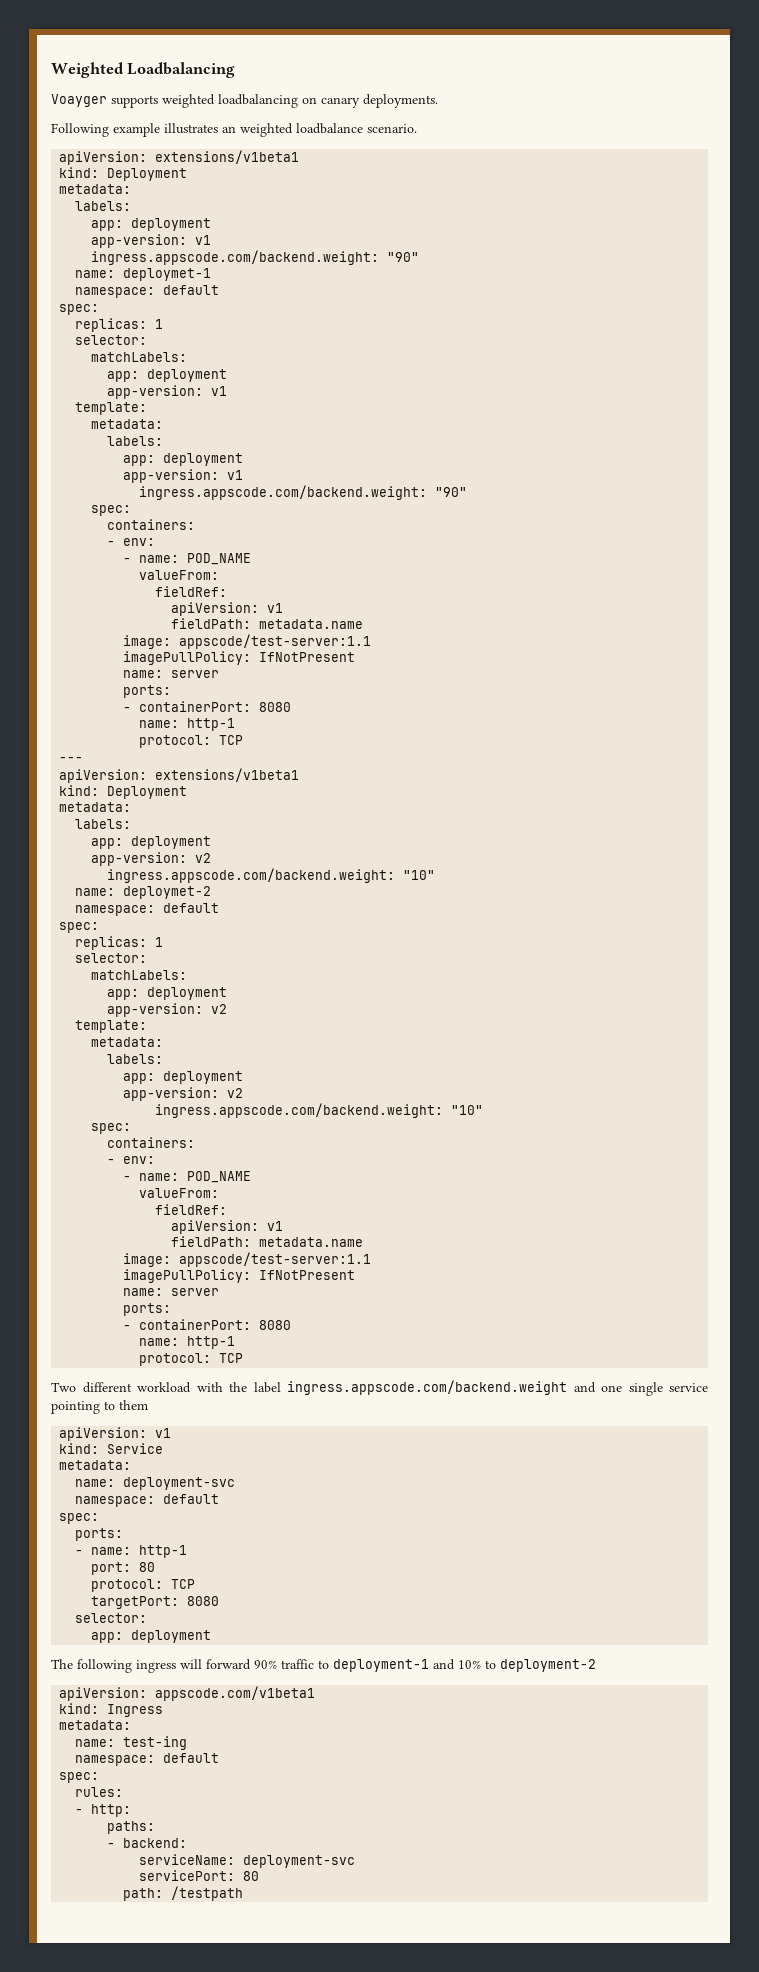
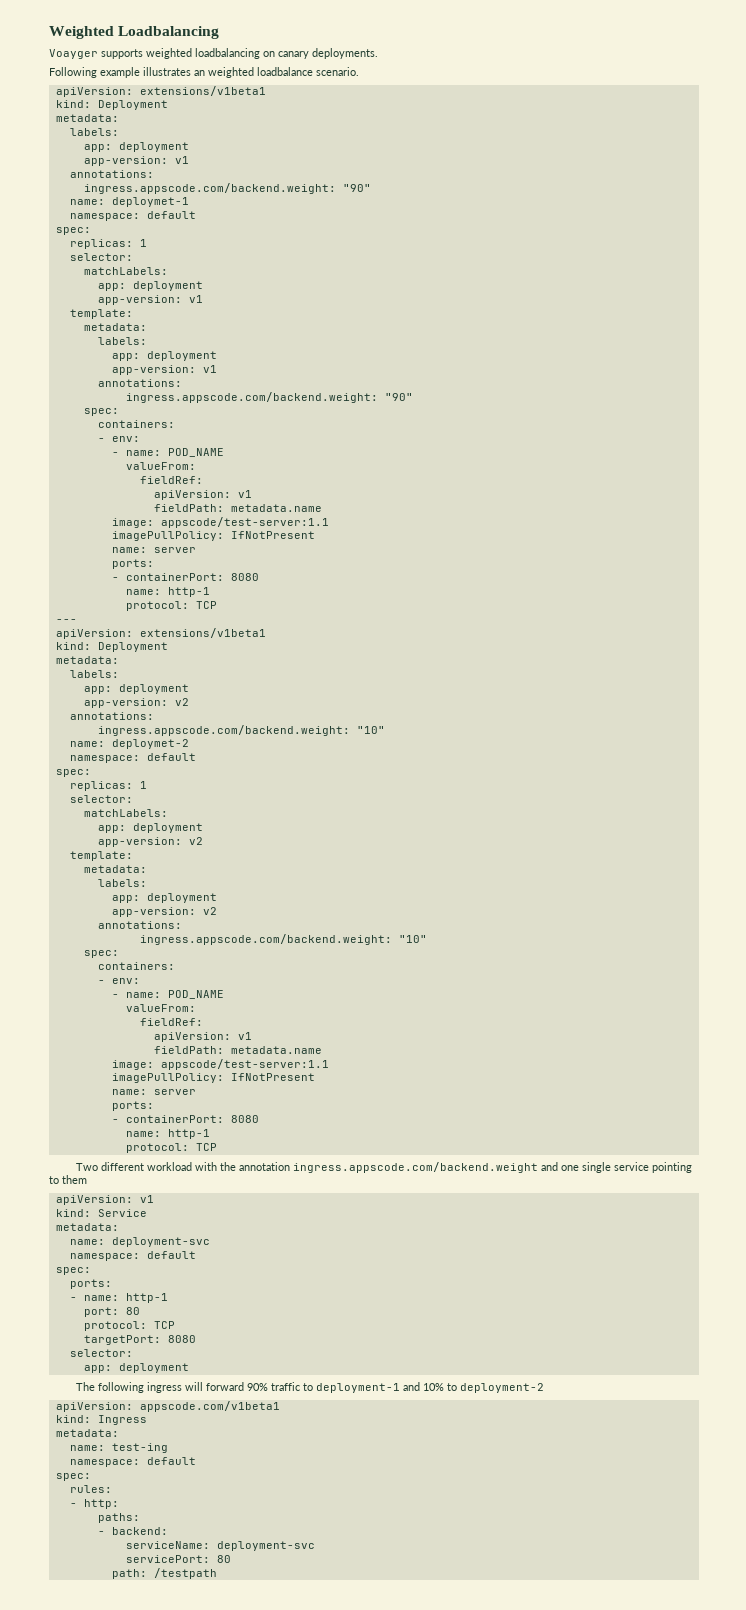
(212, 240) none -> [69,170,154,178] // annotations:
(244, 475) none -> [97,379,182,387] // annotations:
(212, 858) none -> [69,712,154,720] // annotations:
(244, 1093) none -> [97,921,182,929] // annotations:
[253,1382,281,1393] label -> [239,1162,291,1171] annotation

